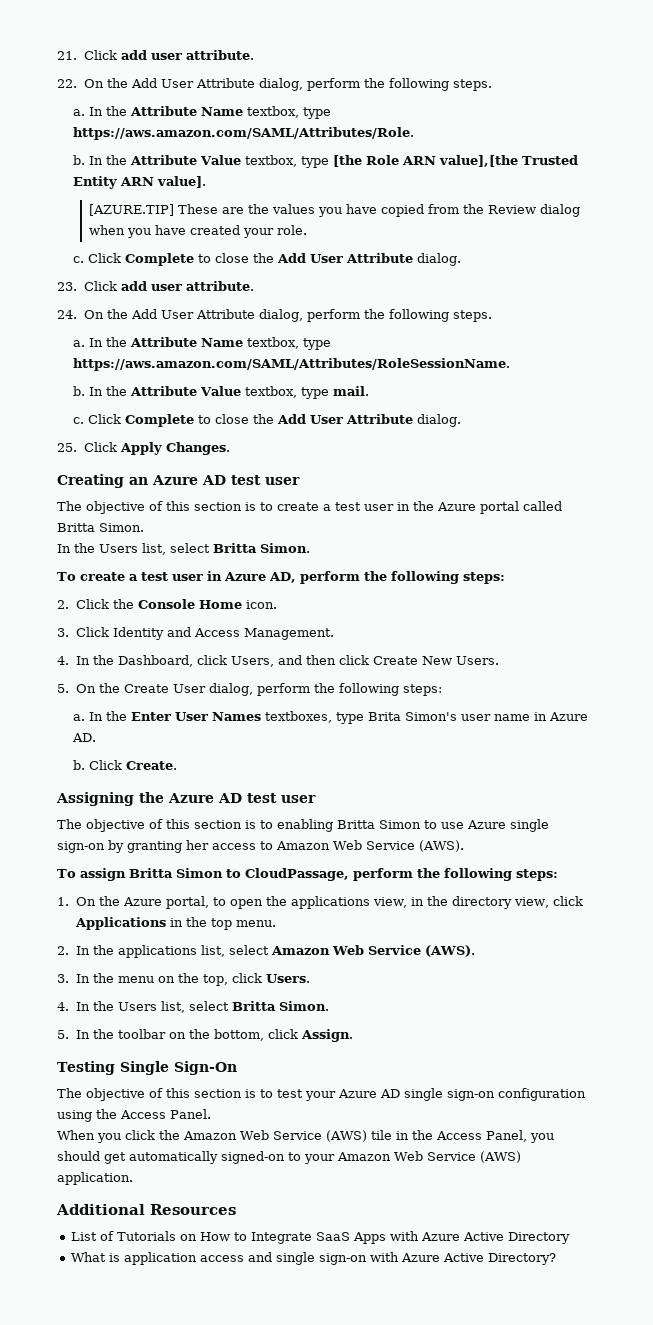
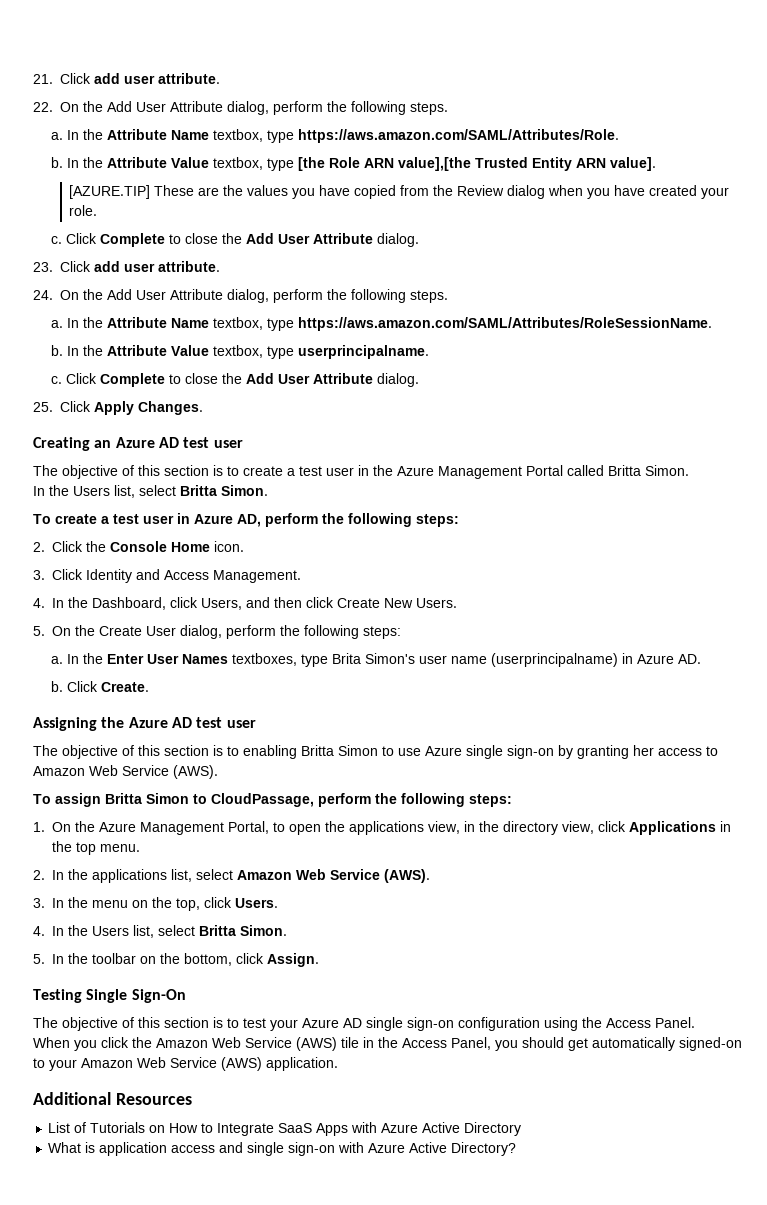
[333,386,370,396] mail. -> [298,345,430,359] userprincipalname.
[480,501,519,514] portal -> [438,465,563,479] Management Portal
(531, 717) none -> [491,653,619,667] (userprincipalname)
[165,896,209,909] portal, -> [140,821,269,835] Management Portal,

